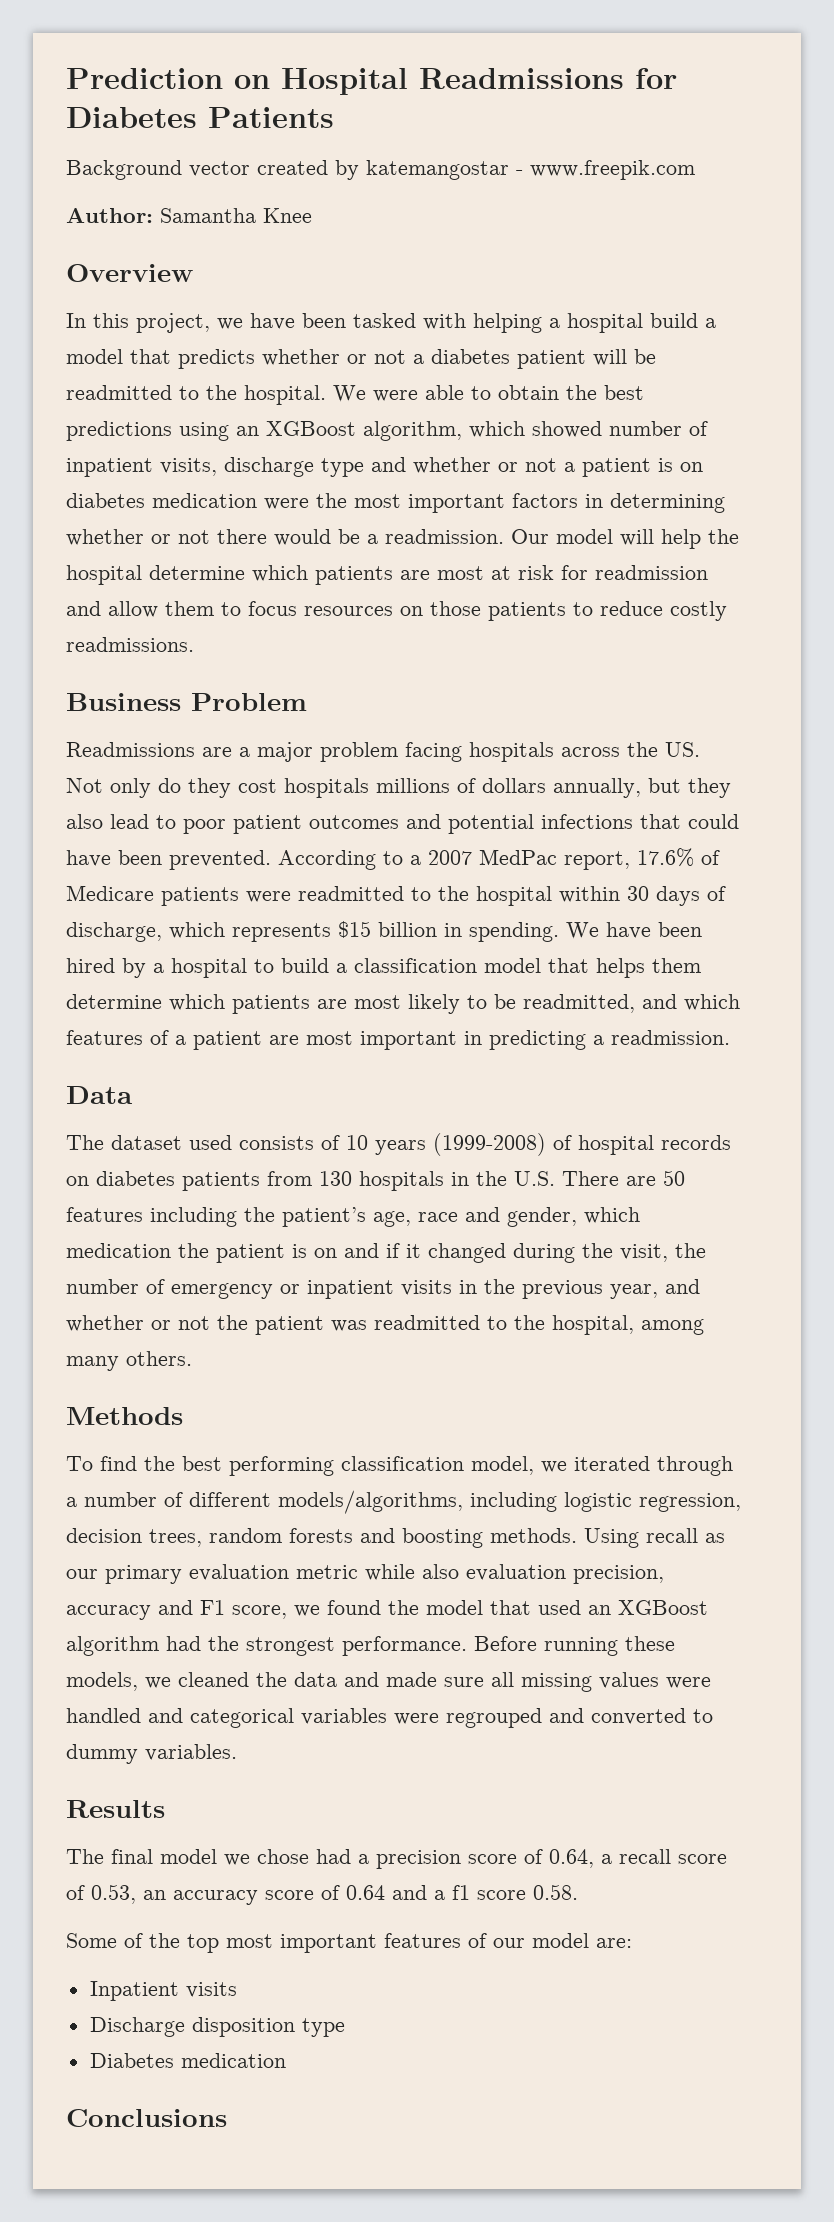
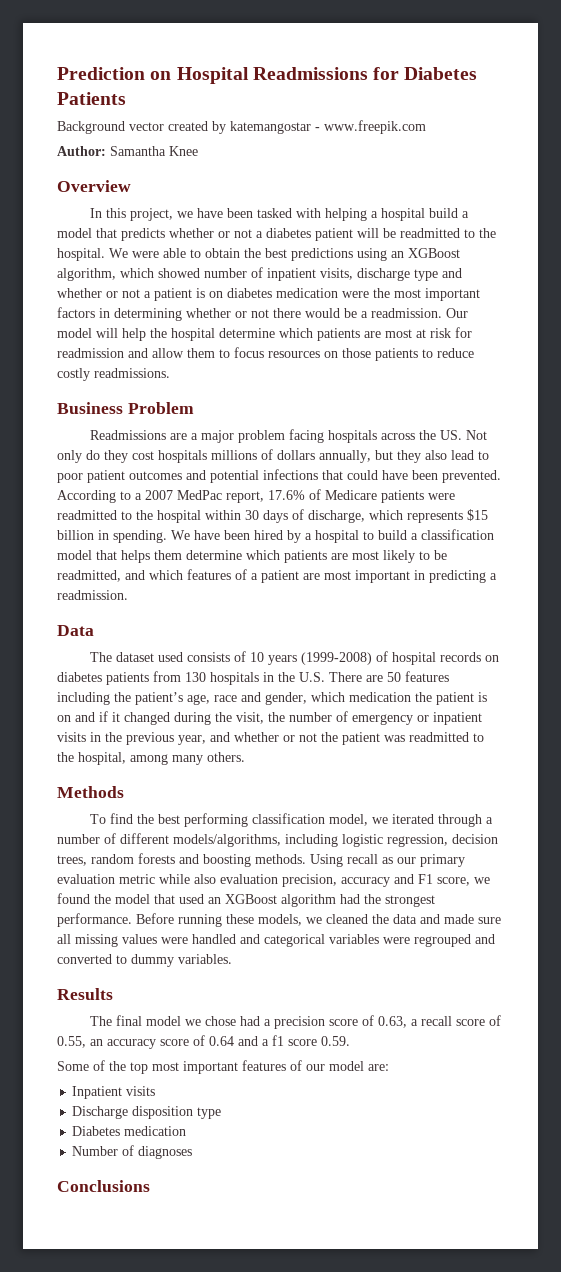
[549,1849,594,1868] 0.64, -> [377,1016,407,1028] 0.63,
[91,1884,136,1904] 0.53, -> [57,1036,86,1048] 0.55,
[533,1884,578,1900] 0.58. -> [321,1036,350,1046] 0.59.
(286, 2060) none -> [72,1145,193,1159] // Number of diagnoses

